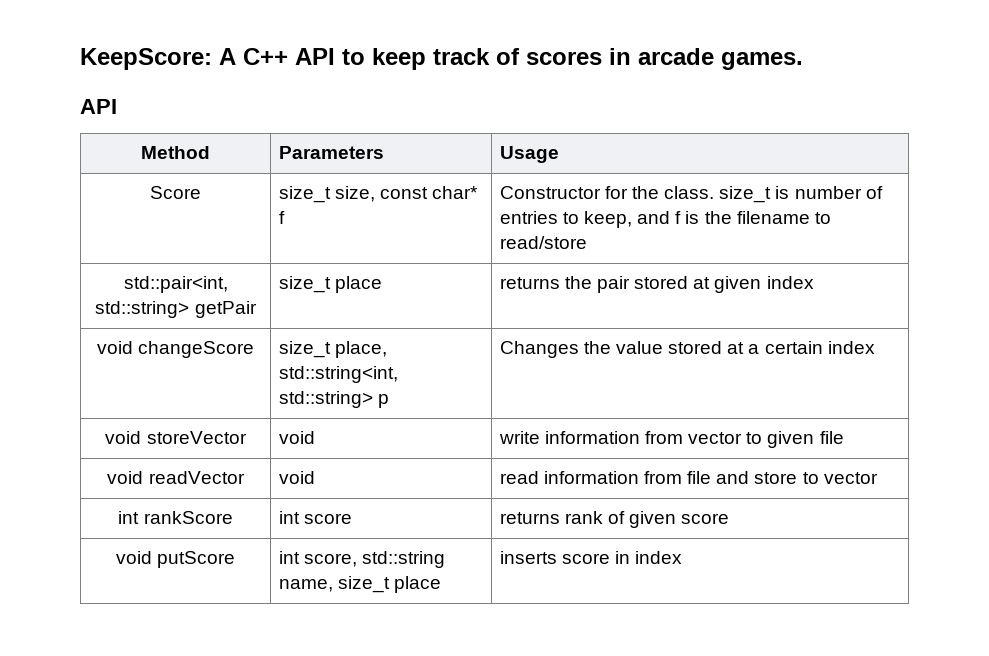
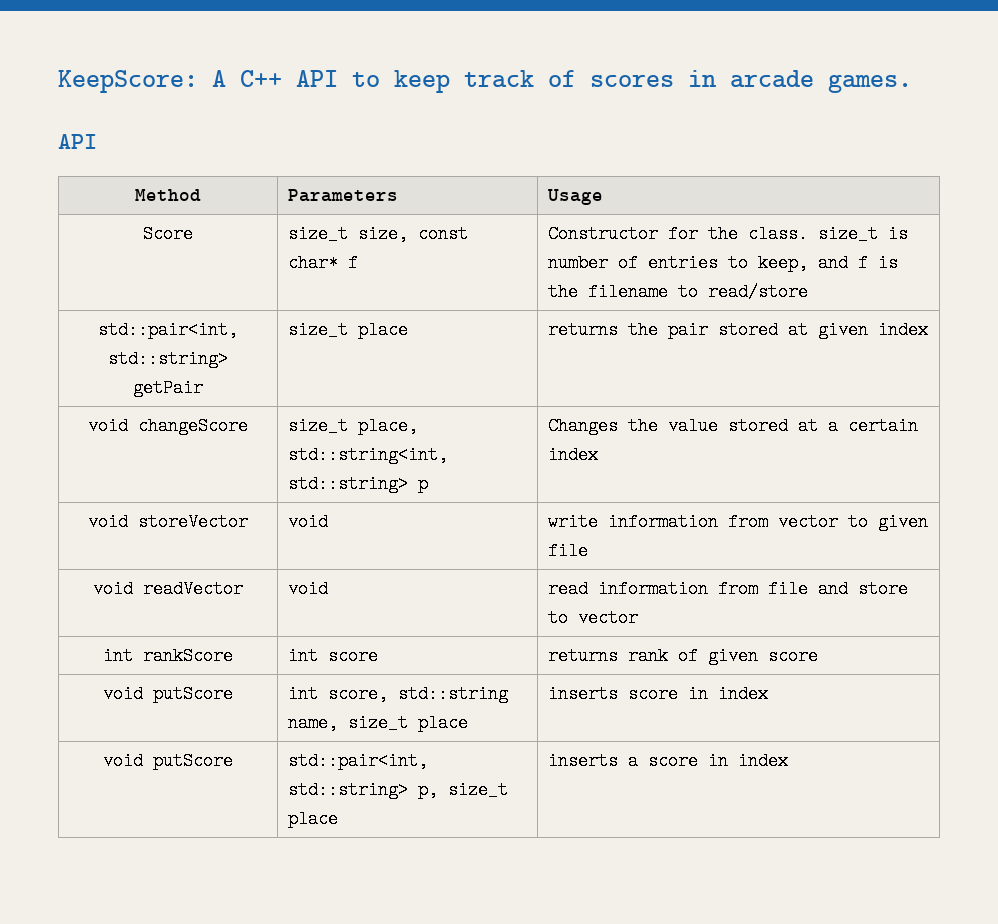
(683, 557) none -> [103,752,233,770] [288,752,429,770] [288,781,509,799] [288,810,339,828] [548,752,789,770] // void putScore | std::pair<int, std::string> p, size_t place | inserts a score in index

